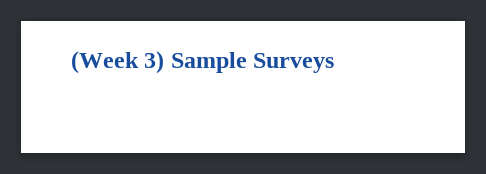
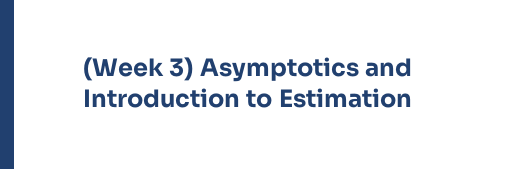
[170,52,335,73] Sample Surveys -> [199,57,413,82] [83,88,412,108] Asymptotics and Introduction to Estimation

